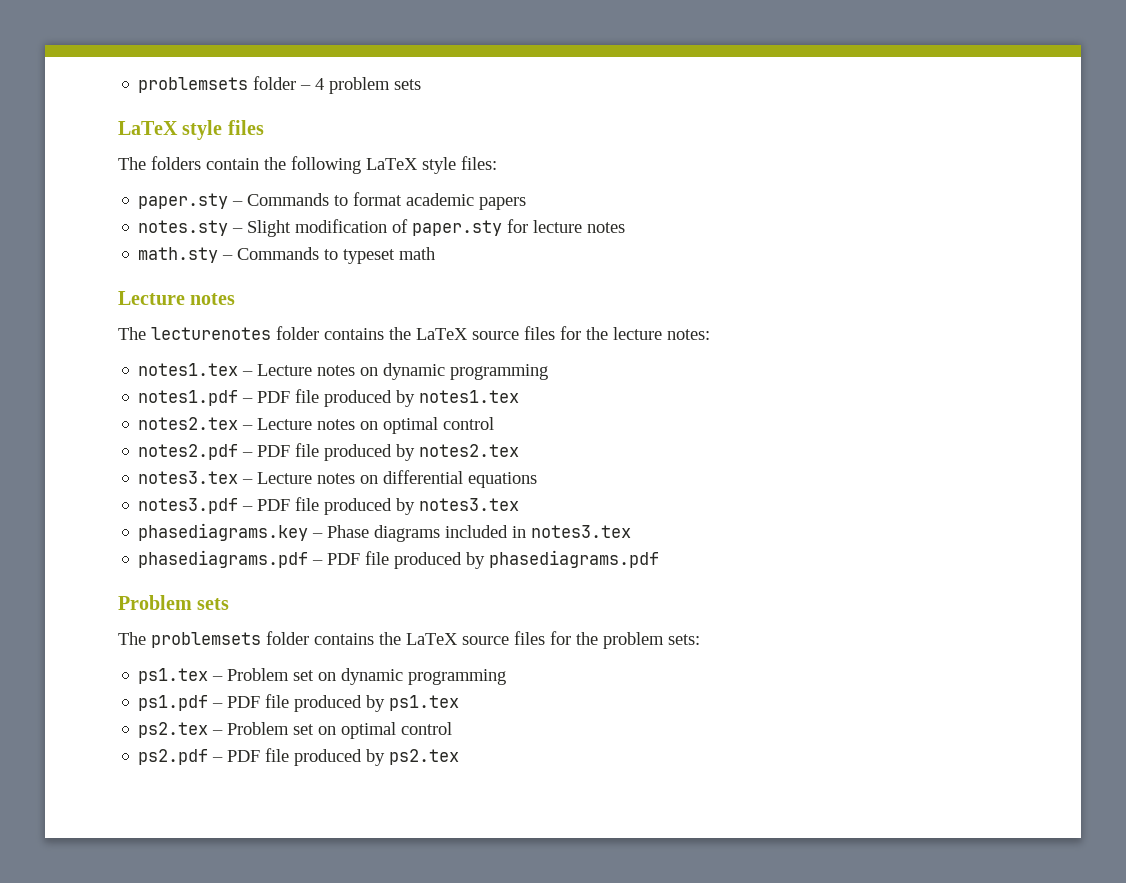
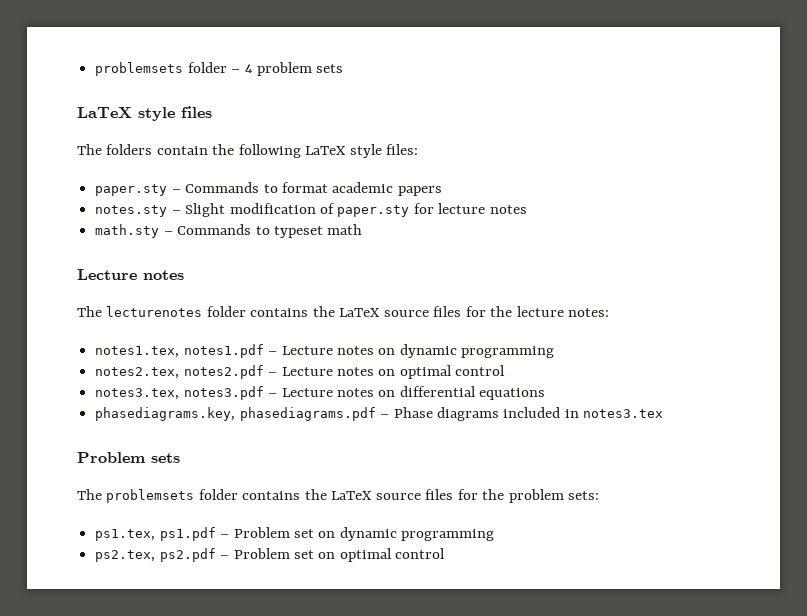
[138,363,239,376] notes1.tex -> [95,344,264,358] notes1.tex, notes1.pdf
[138,389,520,407] [138,417,239,430] notes1.pdf – PDF file produced by notes1.tex // notes2.tex -> [95,365,264,379] notes2.tex, notes2.pdf
[138,443,520,461] [138,471,239,484] notes2.pdf – PDF file produced by notes2.tex // notes3.tex -> [95,386,264,400] notes3.tex, notes3.pdf
[138,497,520,515] [138,523,309,541] notes3.pdf – PDF file produced by notes3.tex // phasediagrams.key -> [95,407,376,421] phasediagrams.key, phasediagrams.pdf
[138,550,660,569] // phasediagrams.pdf – PDF file produced by phasediagrams.pdf -> (664, 413) none
[138,668,209,684] ps1.tex -> [95,527,216,541] ps1.tex, ps1.pdf
[138,694,460,712] [138,722,209,738] ps1.pdf – PDF file produced by ps1.tex // ps2.tex -> [95,548,216,562] ps2.tex, ps2.pdf
[138,748,460,766] // ps2.pdf – PDF file produced by ps2.tex -> (446, 553) none

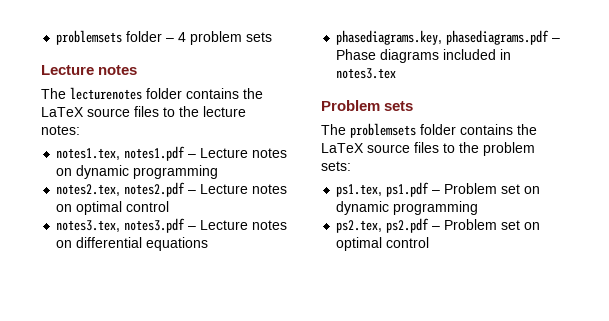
[77,106,212,121] [77,144,419,158] [95,182,442,196] [95,203,527,217] [95,224,363,238] // LaTeX style files // The folders contain the following LaTeX style files: // paper.sty – Commands to format academic papers // notes.sty – Slight modification of paper.sty for lecture notes // math.sty – Commands to typeset math -> (273, 37) none
[465,306,486,317] for -> [163,107,175,117] to
[457,489,478,500] for -> [443,143,455,153] to

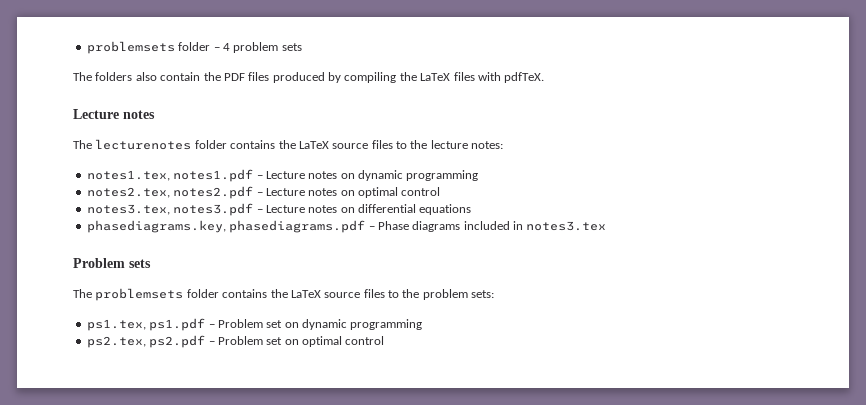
(273, 37) none -> [73,72,545,83] // The folders also contain the PDF files produced by compiling the LaTeX files with pdfTeX.

